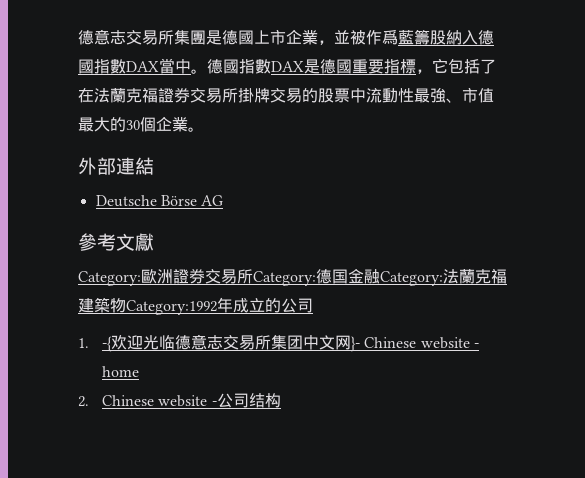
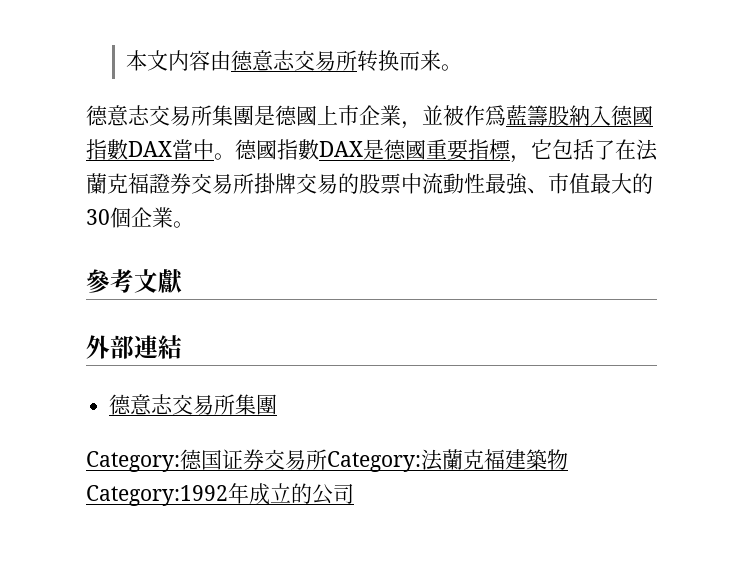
(78, 37) none -> [126,50,463,72] 本文内容由德意志交易所转换而来。 //
(204, 129) none -> [86,269,183,293] // 參考文獻
[95,195,224,207] [78,233,154,251] [78,269,189,286] Deutsche Börse AG // 參考文獻 // Category:歐洲證 -> [109,394,278,415] [86,449,243,472] 德意志交易所集團 // Category:德国证
[316,269,443,286] 德国金融Category: -> (421, 461) none
[78,334,479,352] [101,366,139,377] [78,393,281,408] // 1. -{欢迎光临德意志交易所集团中文网}- Chinese website - home // 2. Chinese website -公司结构 -> (354, 493) none

